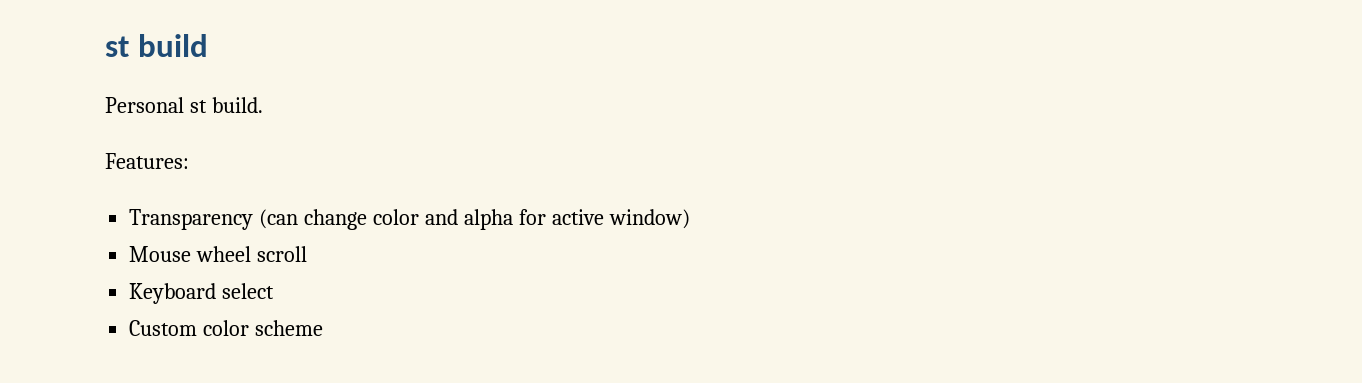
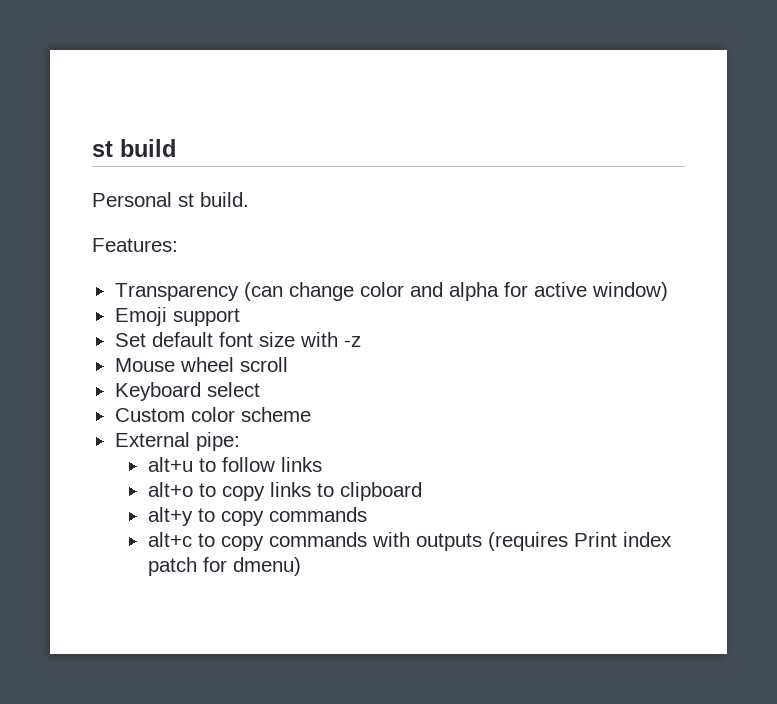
(690, 219) none -> [114,307,240,326] [114,332,361,347] // Emoji support // Set default font size with -z
(324, 328) none -> [114,432,240,451] [147,457,322,472] [147,482,422,501] [147,507,367,526] [147,532,672,551] [147,557,301,576] // External pipe: // alt+u to follow links // alt+o to copy links to clipboard // alt+y to copy commands // alt+c to copy commands with outputs (requires Print index patch for dmenu)

